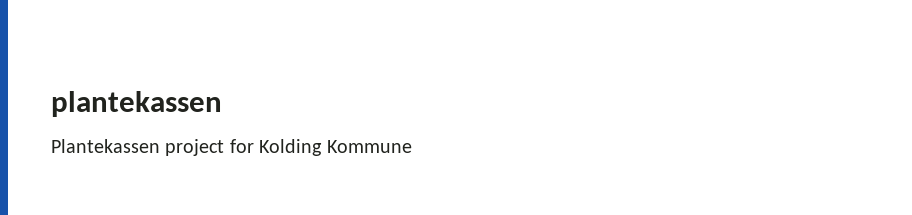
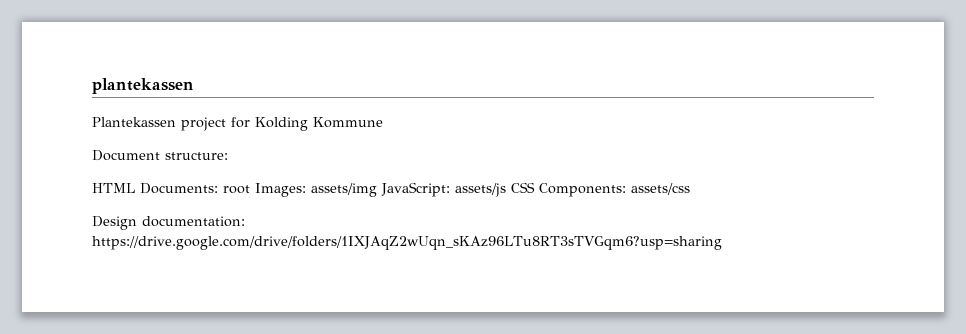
(412, 146) none -> [92,150,228,161] [92,182,690,197] [92,216,245,230] [92,236,722,250] // Document structure: // HTML Documents: root Images: assets/img JavaScript: assets/js CSS Components: assets/css // Design documentation: https://drive.google.com/drive/folders/1IXJAqZ2wUqn_sKAz96LTu8RT3sTVGqm6?usp=sharing

